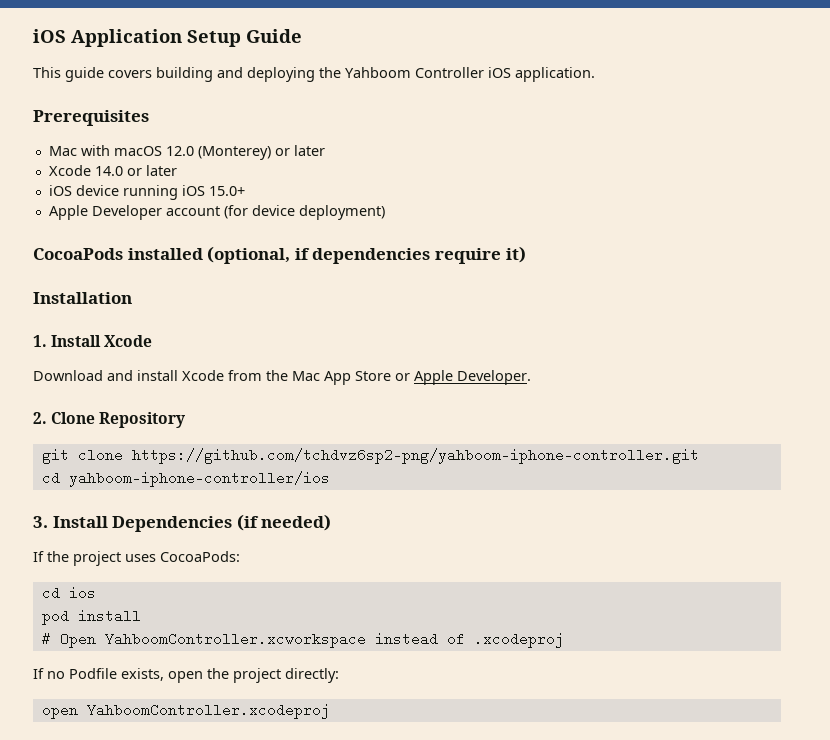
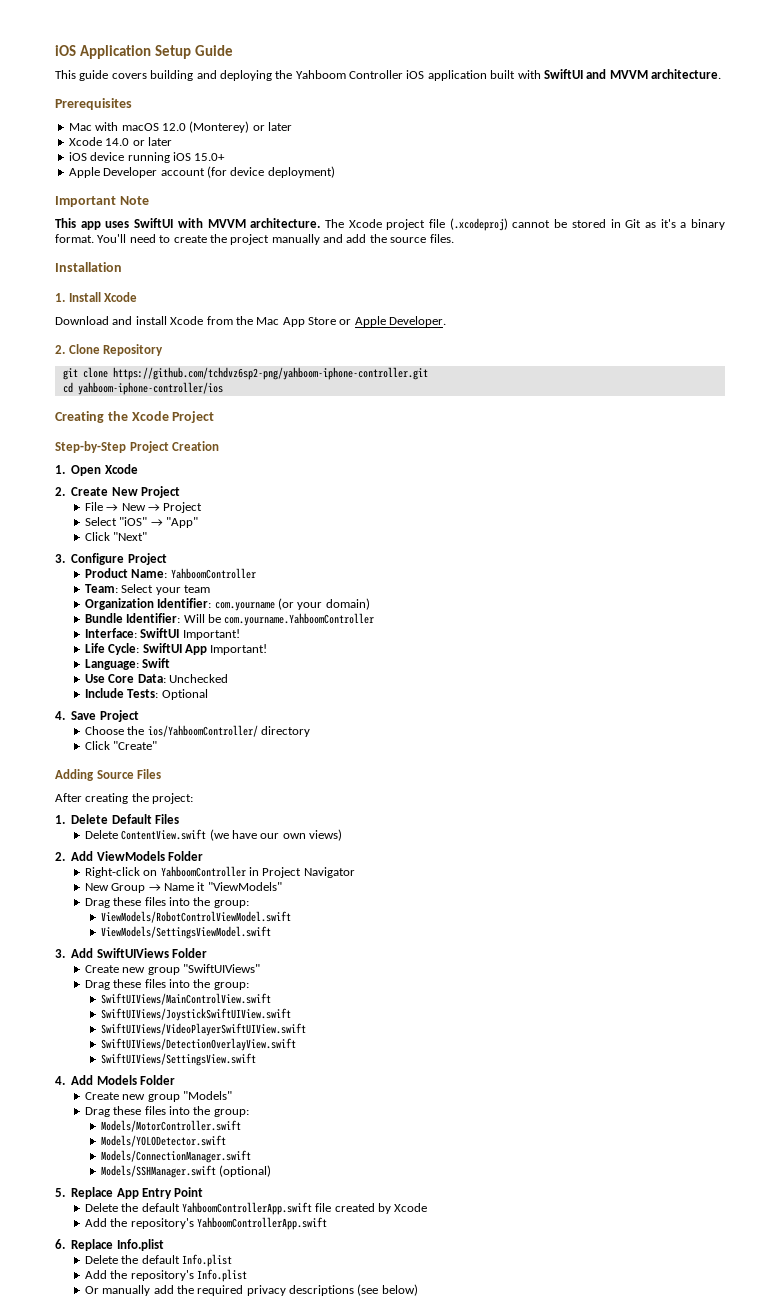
[515,67,595,82] application. -> [427,69,721,81] application built with SwiftUI and MVVM architecture.
[33,246,526,264] CocoaPods installed (optional, if dependencies require it) -> [55,196,149,207] [55,218,726,231] [55,234,454,245] Important Note // This app uses SwiftUI with MVVM architecture. The Xcode project file (.xcodeproj) cannot be stored in Git as it's a binary format. You'll need to create the project manually and add the source files.
[33,514,332,532] [33,551,240,566] [41,586,96,600] [41,609,141,625] [41,632,564,648] [33,668,339,683] [41,703,330,719] 3. Install Dependencies (if needed) // If the project uses CocoaPods: // cd ios // pod install // # Open YahboomController.xcworkspace instead of .xcodeproj // If no Podfile exists, open the project directly: // open YahboomController.xcodeproj -> [55,411,215,423] [55,441,220,453] [55,464,138,476] [55,486,180,498] [84,502,203,513] [84,517,198,528] [84,532,148,541] [55,553,167,565] [84,568,256,579] [84,584,210,595] [84,598,370,611] [84,613,375,626] [84,628,240,640] [84,643,268,655] [84,658,171,670] [84,674,228,683] [84,688,208,700] [55,710,139,722] [84,725,310,737] [84,741,158,750] [55,769,162,781] [55,793,194,804] [55,814,179,824] [84,829,343,841] [55,851,203,861] [84,866,355,878] [84,882,282,893] [84,897,249,908] [100,911,291,923] [100,926,271,939] [55,948,207,958] [84,964,260,975] [84,979,249,990] [100,993,271,1005] [100,1008,291,1021] [100,1023,306,1036] [100,1038,296,1051] [100,1053,256,1066] [55,1075,175,1085] [84,1091,232,1102] [84,1106,249,1117] [100,1120,241,1132] [100,1135,226,1147] [100,1150,251,1163] [100,1165,272,1178] [55,1187,204,1199] [84,1202,428,1215] [84,1217,327,1230] [55,1239,164,1251] [84,1254,232,1267] [84,1269,247,1282] [84,1284,418,1296] Creating the Xcode Project // Step-by-Step Project Creation // 1. Open Xcode // 2. Create New Project // File → New → Project // Select "iOS" → "App" // Click "Next" // 3. Configure Project // Product Name: YahboomController // Team: Select your team // Organization Identifier: com.yourname (or your domain) // Bundle Identifier: Will be com.yourname.YahboomController // Interface: SwiftUI Important! // Life Cycle: SwiftUI App Important! // Language: Swift // Use Core Data: Unchecked // Include Tests: Optional // 4. Save Project // Choose the ios/YahboomController/ directory // Click "Create" // Adding Source Files // After creating the project: // 1. Delete Default Files // Delete ContentView.swift (we have our own views) // 2. Add ViewModels Folder // Right-click on YahboomController in Project Navigator // New Group → Name it "ViewModels" // Drag these files into the group: // ViewModels/RobotControlViewModel.swift // ViewModels/SettingsViewModel.swift // 3. Add SwiftUIViews Folder // Create new group "SwiftUIViews" // Drag these files into the group: // SwiftUIViews/MainControlView.swift // SwiftUIViews/JoystickSwiftUIView.swift // SwiftUIViews/VideoPlayerSwiftUIView.swift // SwiftUIViews/DetectionOverlayView.swift // SwiftUIViews/SettingsView.swift // 4. Add Models Folder // Create new group "Models" // Drag these files into the group: // Models/MotorController.swift // Models/YOLODetector.swift // Models/ConnectionManager.swift // Models/SSHManager.swift (optional) // 5. Replace App Entry Point // Delete the default YahboomControllerApp.swift file created by Xcode // Add the repository's YahboomControllerApp.swift // 6. Replace Info.plist // Delete the default Info.plist // Add the repository's Info.plist // Or manually add the required privacy descriptions (see below)

